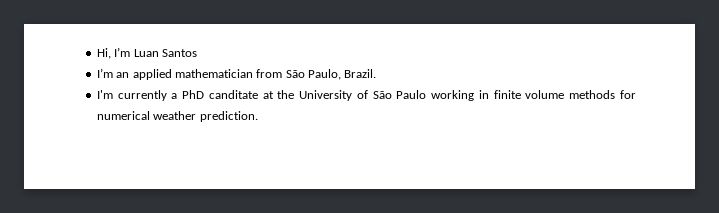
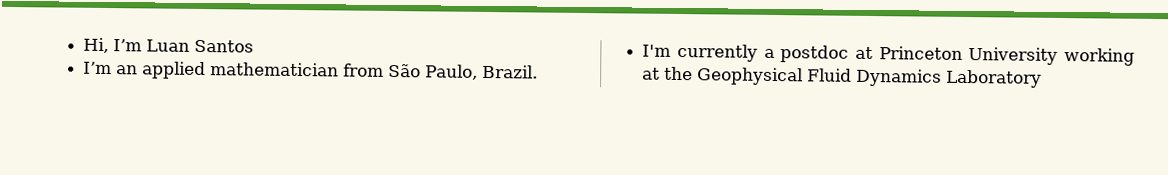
[182,90,636,101] [96,111,258,122] PhD canditate at the University of São Paulo working in finite volume methods for numerical weather prediction. -> [780,45,1135,66] [642,66,1043,88] postdoc at Princeton University working at the Geophysical Fluid Dynamics Laboratory

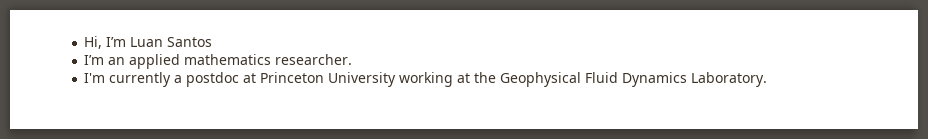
[210,62,539,80] mathematician from São Paulo, Brazil. -> [184,54,353,65] mathematics researcher.
[946,69,1043,88] Laboratory -> [691,72,768,87] Laboratory.

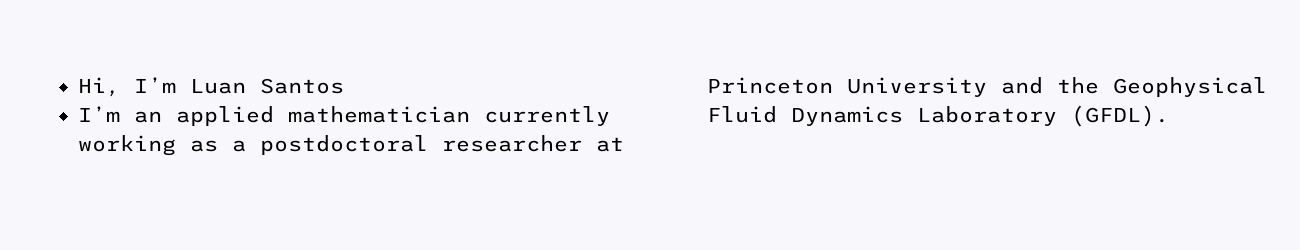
[184,54,353,65] [84,72,240,87] mathematics researcher. // I'm currently a postdoc -> [288,106,610,126] [78,135,582,156] mathematician currently working as a postdoctoral researcher
[399,72,471,87] working at -> [1001,77,1043,94] and
[691,72,768,87] Laboratory. -> [917,105,1169,127] Laboratory (GFDL).

